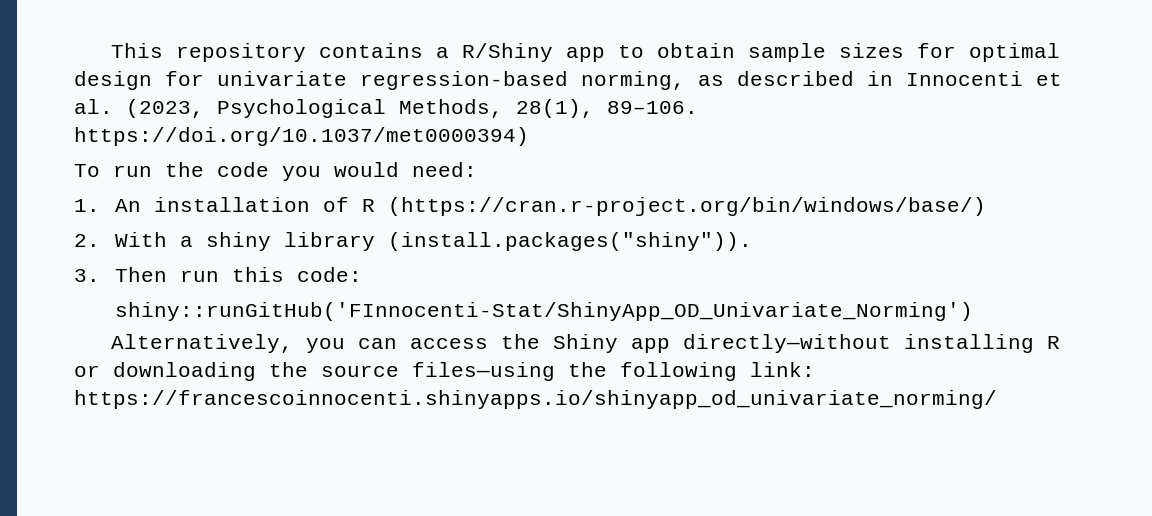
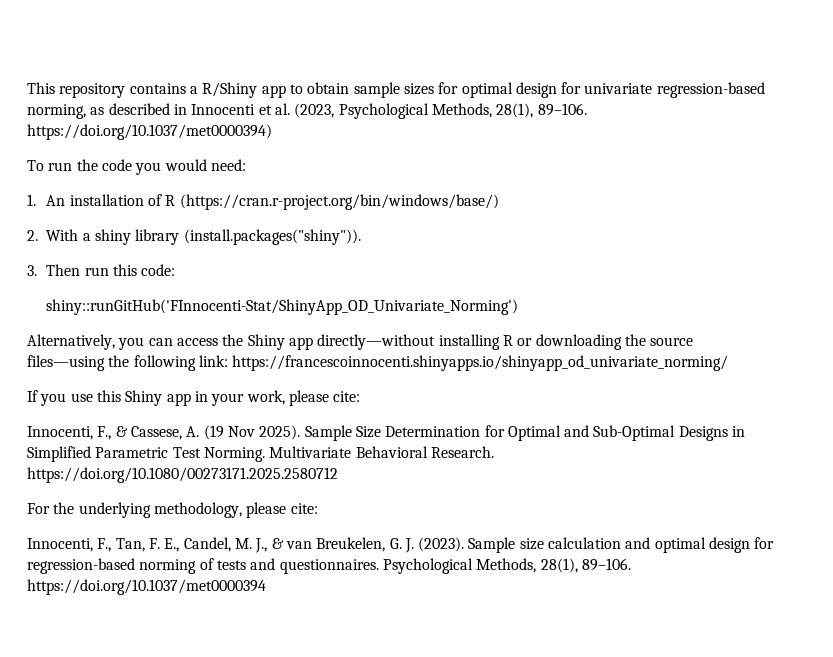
(997, 399) none -> [27,390,361,406] [27,425,746,441] [27,446,494,462] [27,467,338,483] [27,502,318,518] [27,537,775,553] [27,558,631,574] [27,579,266,595] // If you use this Shiny app in your work, please cite: // Innocenti, F., & Cassese, A. (19 Nov 2025). Sample Size Determination for Optimal and Sub-Optimal Designs in Simplified Parametric Test Norming. Multivariate Behavioral Research. https://doi.org/10.1080/00273171.2025.2580712 // For the underlying methodology, please cite: // Innocenti, F., Tan, F. E., Candel, M. J., & van Breukelen, G. J. (2023). Sample size calculation and optimal design for regression-based norming of tests and questionnaires. Psychological Methods, 28(1), 89–106. https://doi.org/10.1037/met0000394

